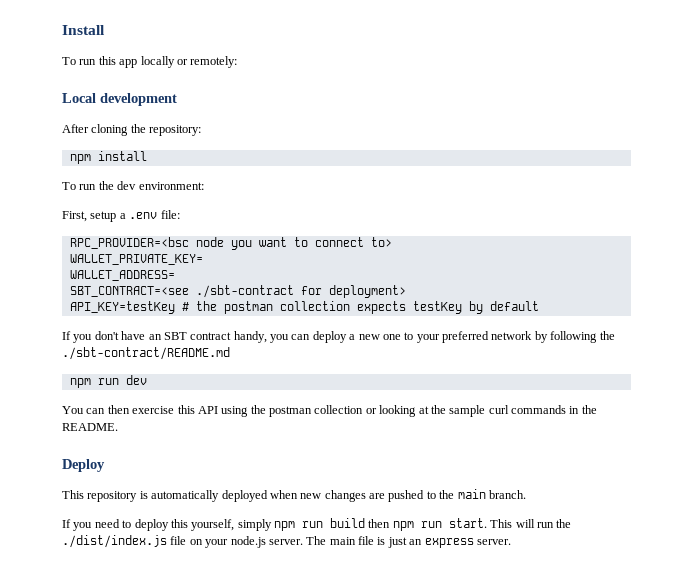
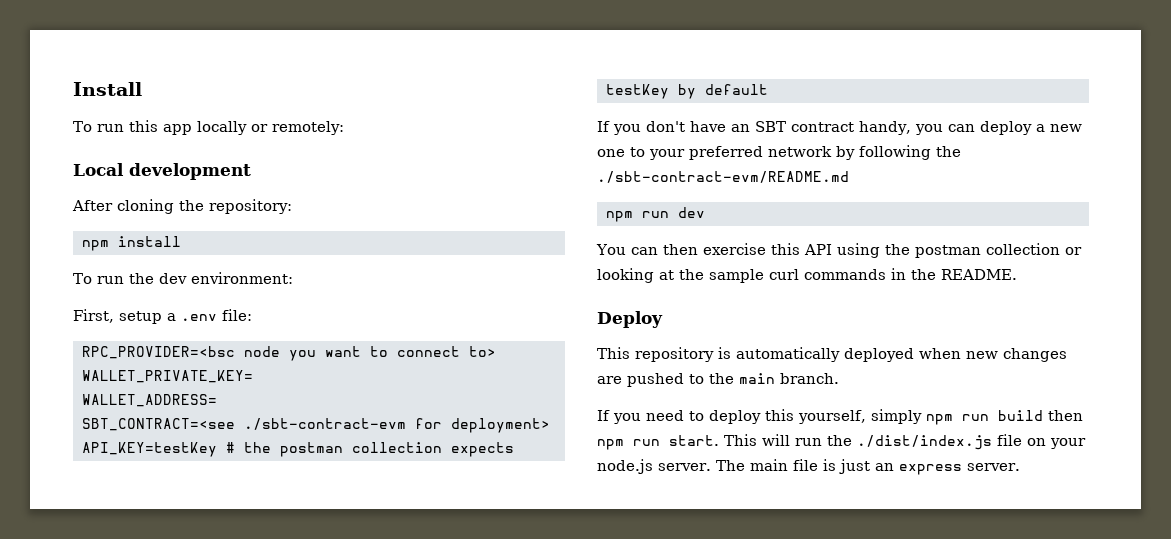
[195,285,294,298] ./sbt-contract -> [243,418,406,430] ./sbt-contract-evm
[62,347,230,360] ./sbt-contract/README.md -> [597,171,849,183] ./sbt-contract-evm/README.md

